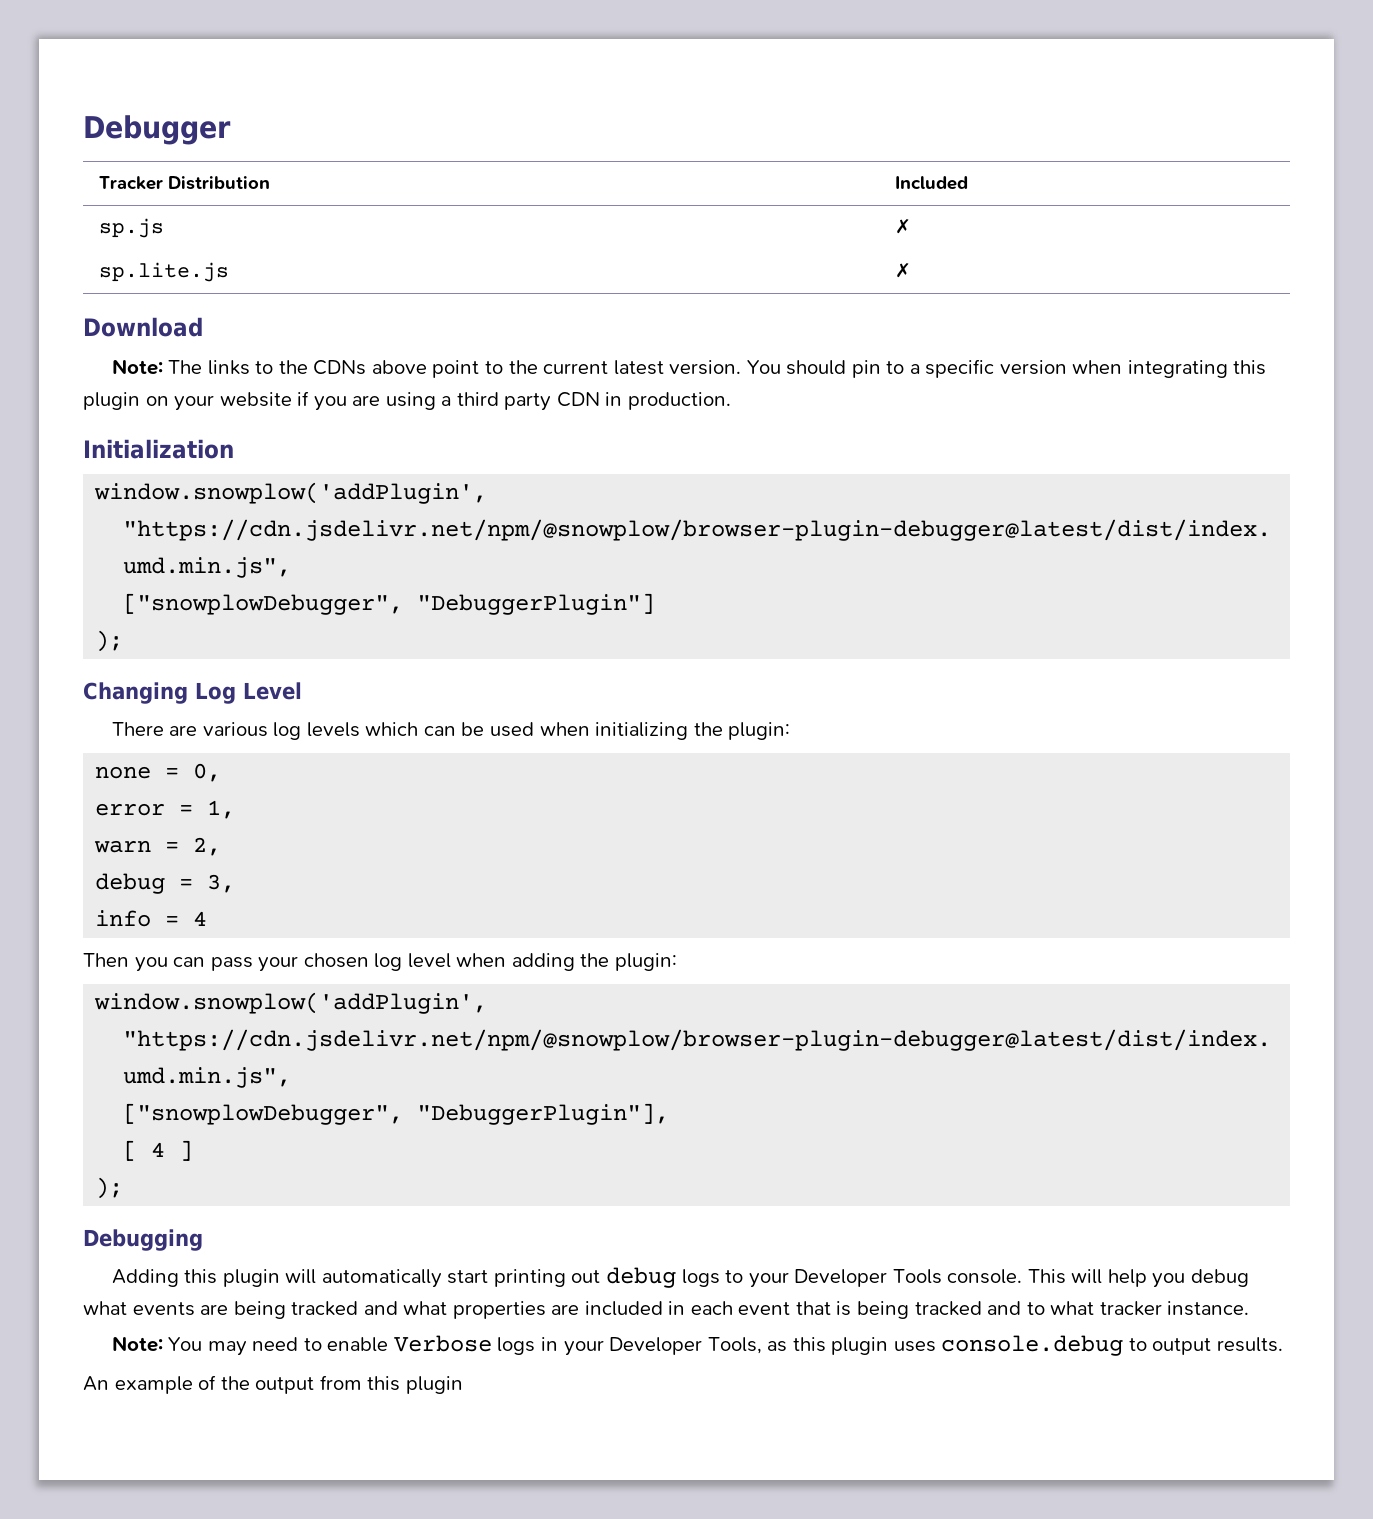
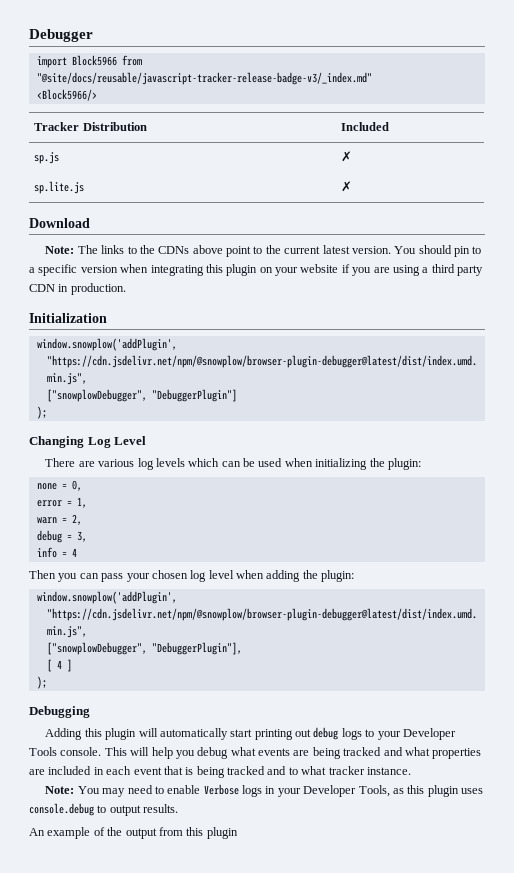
(231, 130) none -> [36,55,142,68] [36,72,372,85] [36,89,97,101] // import Block5966 from "@site/docs/reusable/javascript-tracker-release-badge-v3/_index.md" // <Block5966/>

